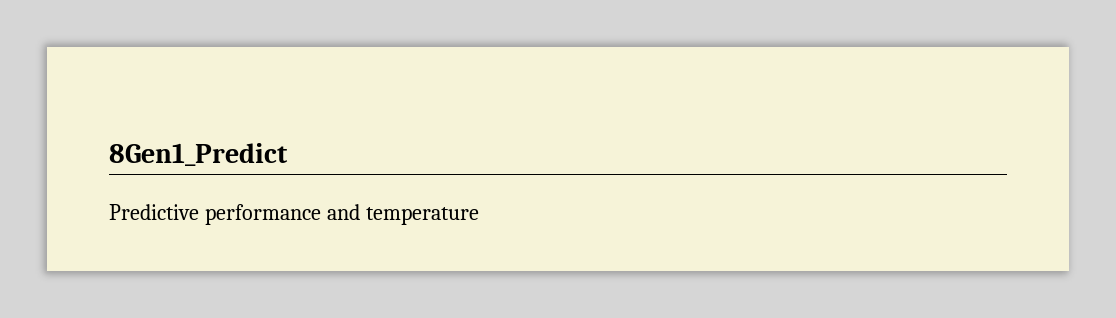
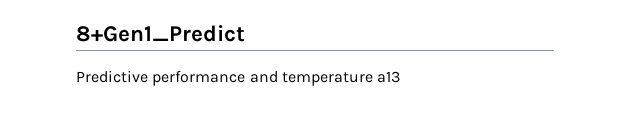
[109,143,288,166] 8Gen1_Predict -> [76,25,245,42] 8+Gen1_Predict
(479, 216) none -> [377,71,401,83] a13

